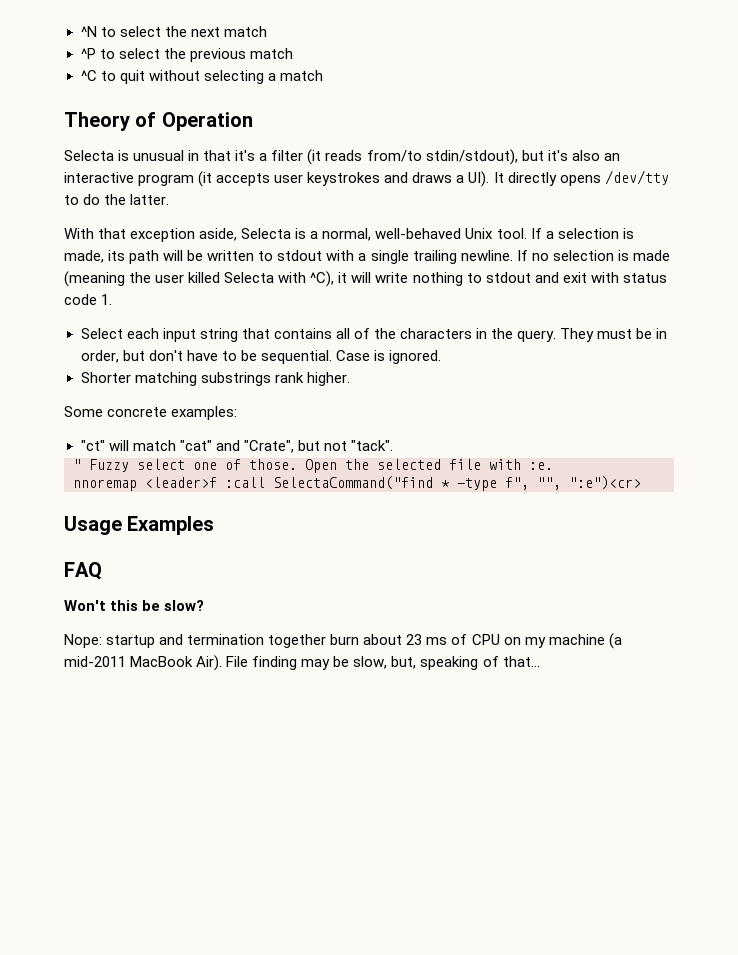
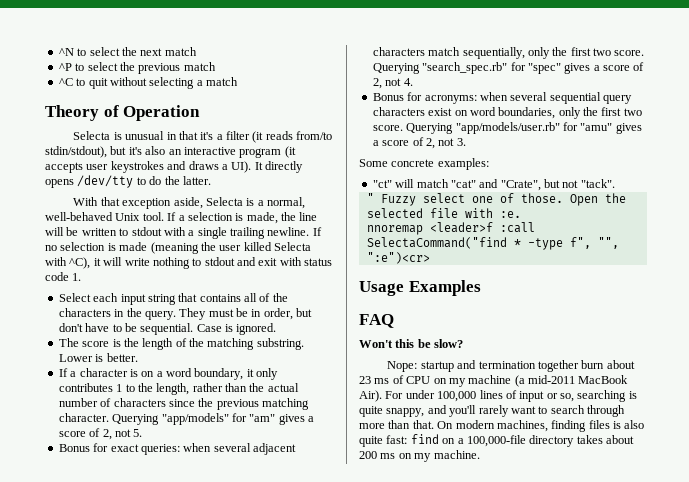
[108,250,160,264] its path -> [281,212,318,221] the line
[80,372,350,386] Shorter matching substrings rank higher. -> [58,338,304,350] [58,353,138,362] [58,368,279,380] [58,383,299,395] [58,398,309,410] [58,413,314,425] [58,428,143,440] [58,443,296,455] [372,47,645,59] [372,62,645,74] [372,78,413,89] [372,92,632,104] [372,107,642,119] [372,122,642,134] [372,137,466,149] The score is the length of the matching substring. Lower is better. // If a character is on a word boundary, it only contributes 1 to the length, rather than the actual number of characters since the previous matching character. Querying "app/models" for "am" gives a score of 2, not 5. // Bonus for exact queries: when several adjacent characters match sequentially, only the first two score. Querying "search_spec.rb" for "spec" gives a score of 2, not 4. // Bonus for acronyms: when several sequential query characters exist on word boundaries, only the first two score. Querying "app/models/user.rb" for "amu" gives a score of 2, not 3.
[226,656,540,670] File finding may be slow, but, speaking of that... -> [385,390,637,402] [359,405,625,417] [359,420,645,432] [359,434,634,447] [359,450,480,462] For under 100,000 lines of input or so, searching is quite snappy, and you'll rarely want to search through more than that. On modern machines, finding files is also quite fast: find on a 100,000-file directory takes about 200 ms on my machine.

